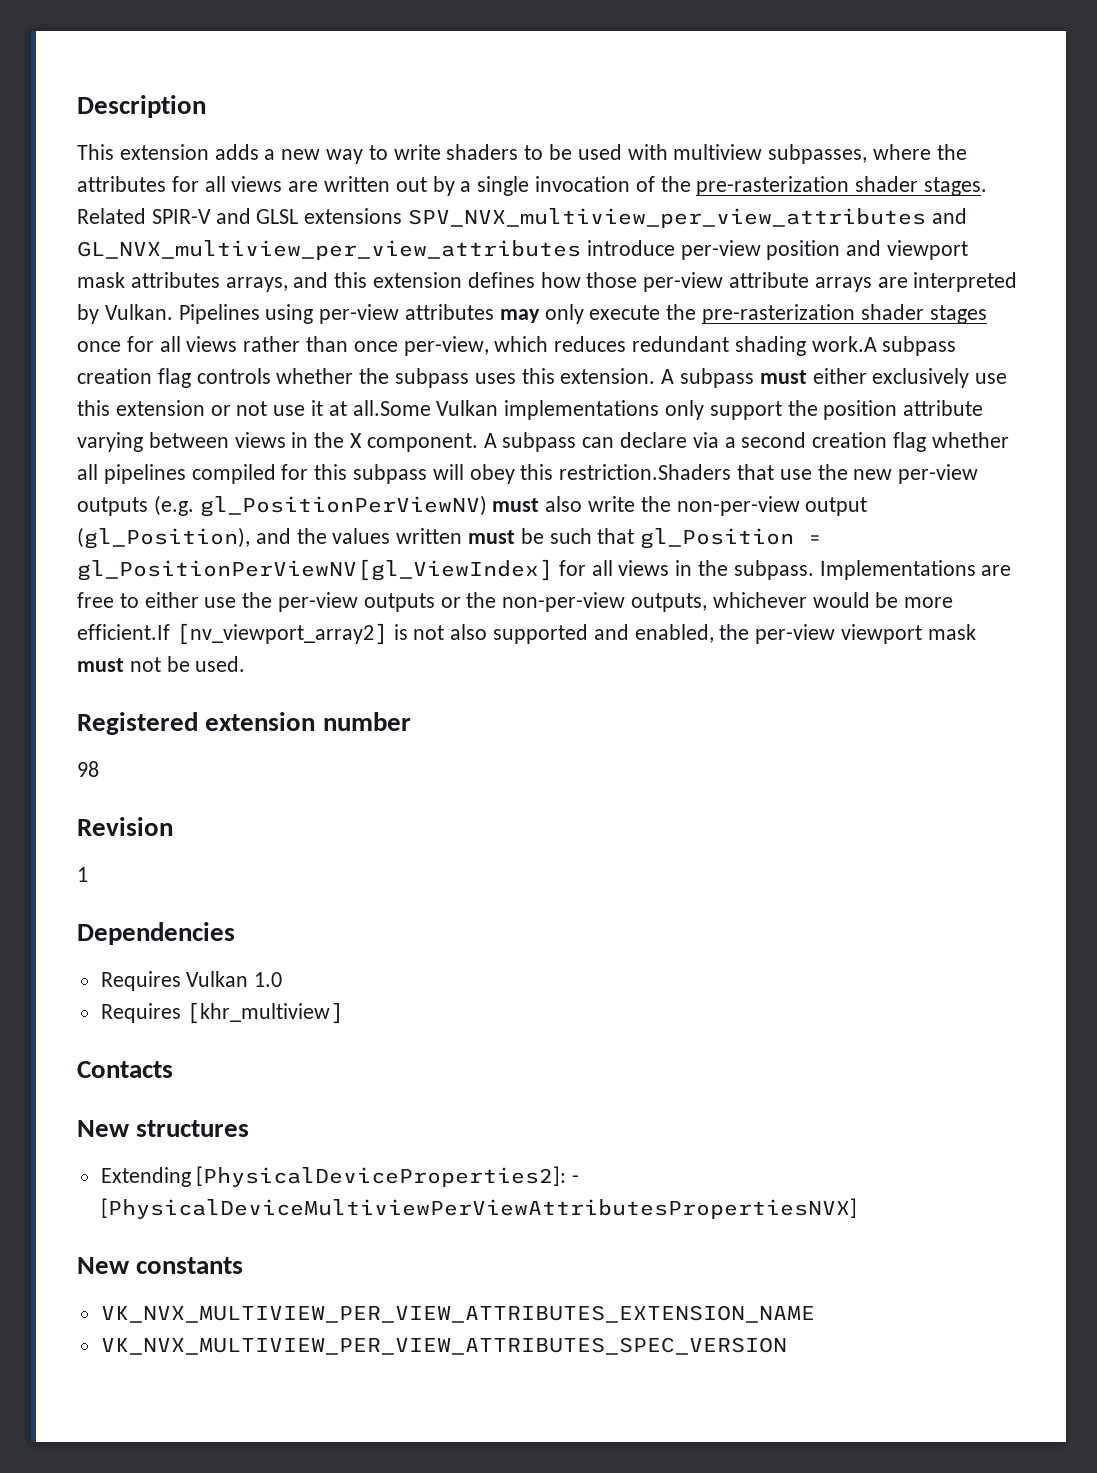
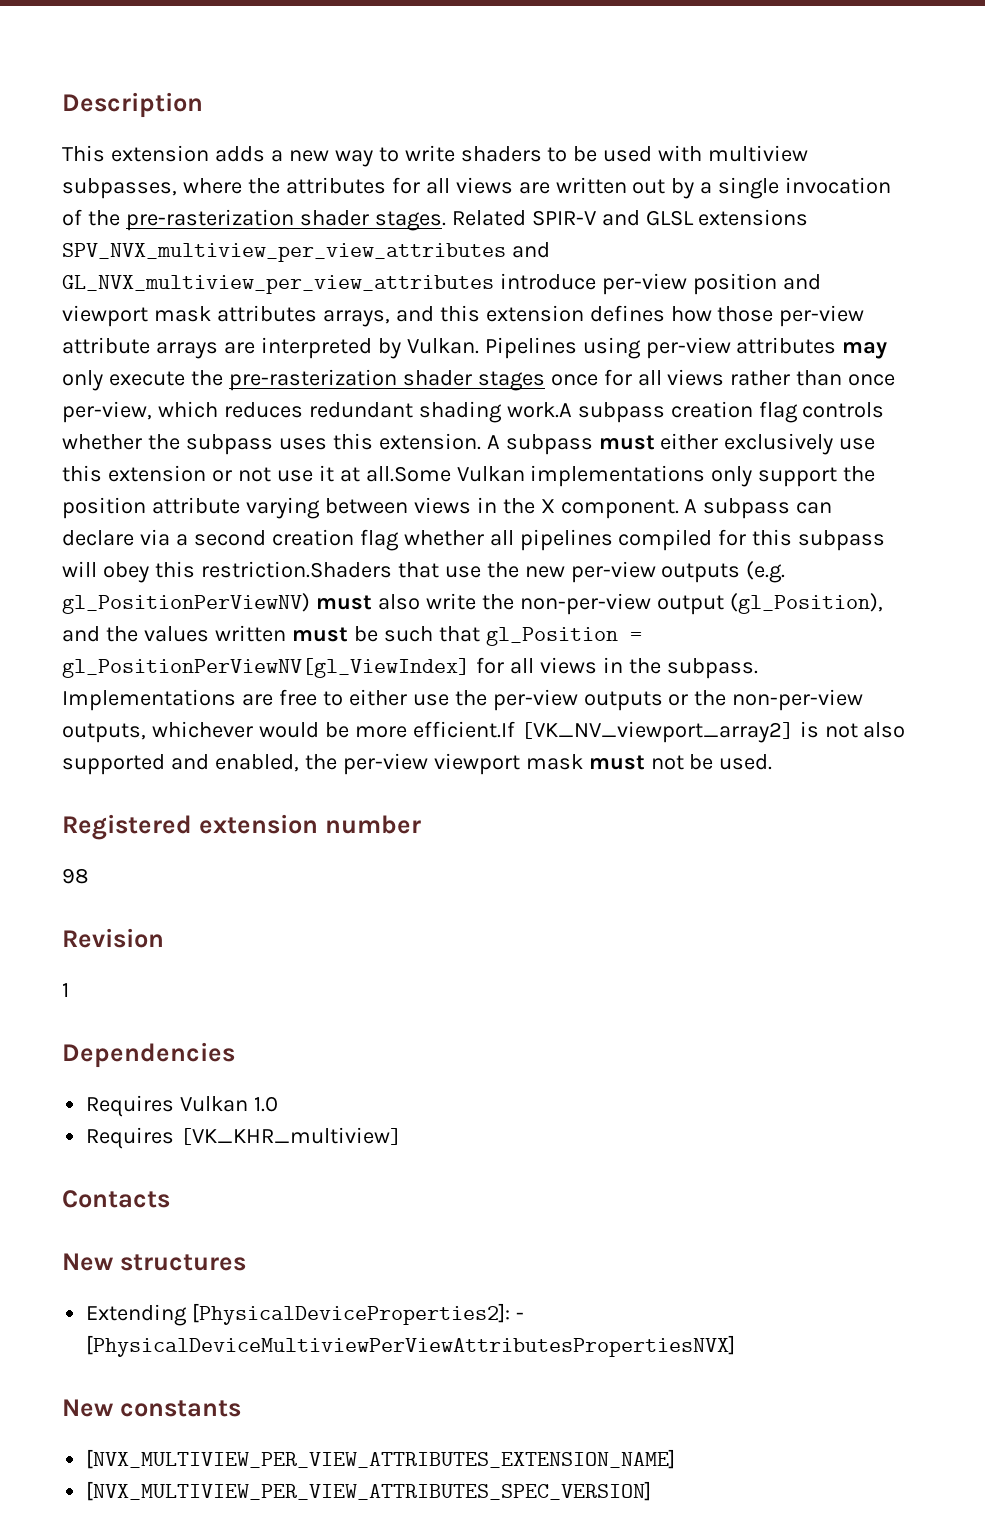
[175,623,388,645] [nv_viewport_array2] -> [520,721,794,743] [VK_NV_viewport_array2]
[186,1002,345,1024] [khr_multiview] -> [180,1127,403,1145] [VK_KHR_multiview]
[100,1305,815,1323] [100,1337,787,1355] VK_NVX_MULTIVIEW_PER_VIEW_ATTRIBUTES_EXTENSION_NAME // VK_NVX_MULTIVIEW_PER_VIEW_ATTRIBUTES_SPEC_VERSION -> [86,1449,676,1469] [86,1481,652,1501] [NVX_MULTIVIEW_PER_VIEW_ATTRIBUTES_EXTENSION_NAME] // [NVX_MULTIVIEW_PER_VIEW_ATTRIBUTES_SPEC_VERSION]

